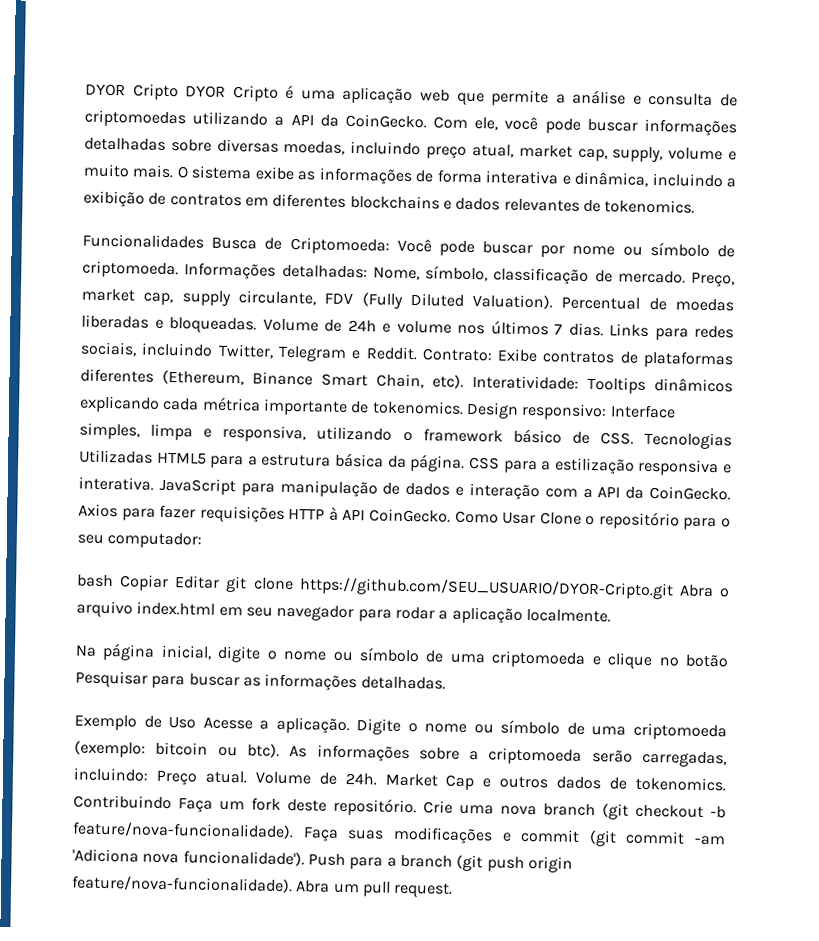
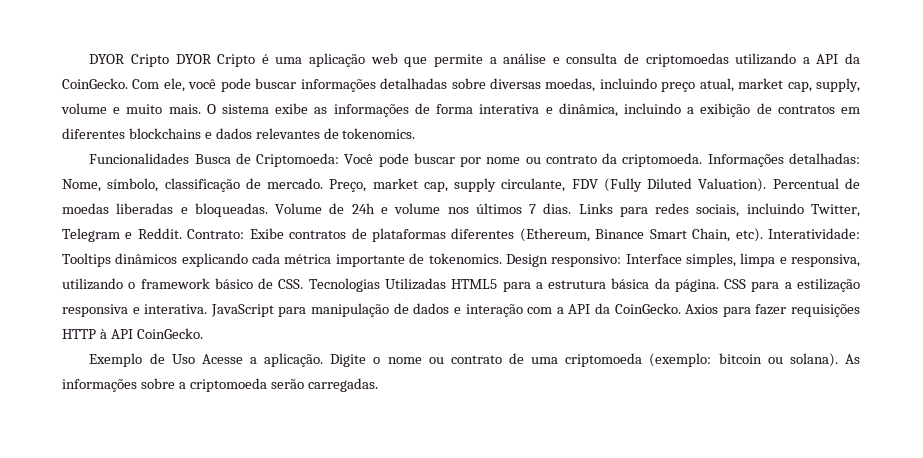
[649,241,735,258] símbolo de -> [545,153,618,164] contrato da
[454,510,731,531] [77,532,203,549] [77,574,730,600] [76,600,611,624] [75,642,729,670] [75,670,446,692] Como Usar Clone o repositório para o seu computador: // bash Copiar Editar git clone https://github.com/SEU_USUARIO/DYOR-Cripto.git Abra o arquivo index.html em seu navegador para rodar a aplicação localmente. // Na página inicial, digite o nome ou símbolo de uma criptomoeda e clique no botão Pesquisar para buscar as informações detalhadas. -> (203, 333) none
[500,719,561,735] símbolo -> [450,355,502,364] contrato
[246,743,280,758] btc). -> [789,353,838,367] solana).
[642,750,727,768] [73,767,726,792] [73,794,726,820] [72,821,725,847] [72,848,573,873] [72,875,454,898] carregadas, incluindo: Preço atual. Volume de 24h. Market Cap e outros dados de tokenomics. Contribuindo Faça um fork deste repositório. Crie uma nova branch (git checkout -b feature/nova-funcionalidade). Faça suas modificações e commit (git commit -am 'Adiciona nova funcionalidade'). Push para a branch (git push origin feature/nova-funcionalidade). Abra um pull request. -> [307,378,378,392] carregadas.

